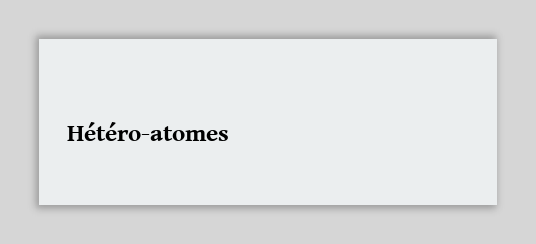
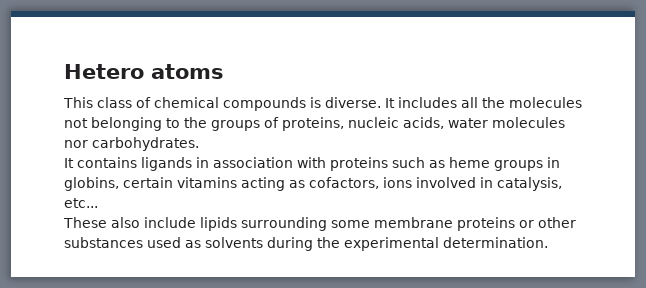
[67,122,229,141] Hétéro-atomes -> [64,64,224,79] [63,97,582,111] [64,117,565,131] [64,137,199,151] [64,157,560,171] [64,177,562,191] [64,198,98,208] [63,217,576,231] [64,237,548,251] Hetero atoms // This class of chemical compounds is diverse. It includes all the molecules not belonging to the groups of proteins, nucleic acids, water molecules nor carbohydrates. // It contains ligands in association with proteins such as heme groups in globins, certain vitamins acting as cofactors, ions involved in catalysis, etc... // These also include lipids surrounding some membrane proteins or other substances used as solvents during the experimental determination.

